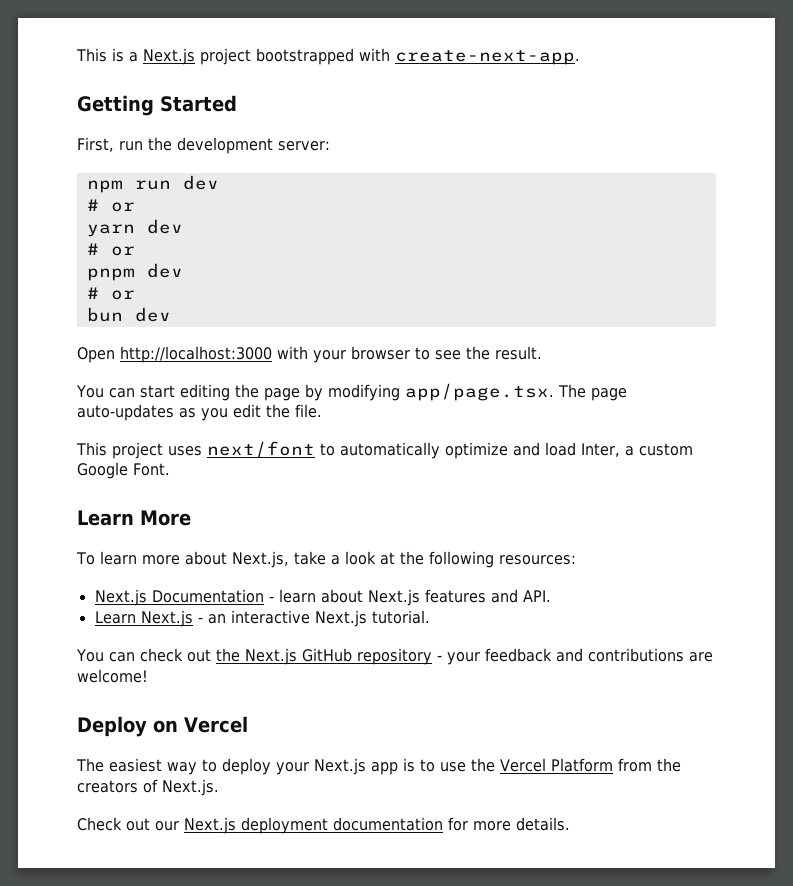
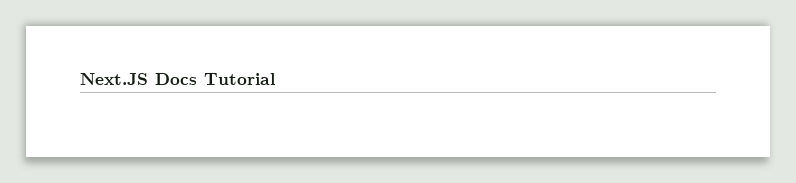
[76,48,580,65] [77,95,237,116] [77,137,330,154] [86,175,219,193] [86,199,135,212] [86,219,183,237] [86,243,135,256] [86,263,183,281] [86,287,135,300] [86,307,171,322] [77,346,542,363] [76,383,627,401] [77,404,322,421] [76,441,693,459] [77,462,170,479] [77,510,191,526] [76,551,576,568] [94,589,551,606] [94,610,430,627] [76,648,713,665] [77,669,148,683] [77,716,248,737] [76,758,681,775] [77,779,219,796] [77,817,570,834] This is a Next.js project bootstrapped with create-next-app. // Getting Started // First, run the development server: // npm run dev // # or // yarn dev // # or // pnpm dev // # or // bun dev // Open http://localhost:3000 with your browser to see the result. // You can start editing the page by modifying app/page.tsx. The page auto-updates as you edit the file. // This project uses next/font to automatically optimize and load Inter, a custom Google Font. // Learn More // To learn more about Next.js, take a look at the following resources: // Next.js Documentation - learn about Next.js features and API. // Learn Next.js - an interactive Next.js tutorial. // You can check out the Next.js GitHub repository - your feedback and contributions are welcome! // Deploy on Vercel // The easiest way to deploy your Next.js app is to use the Vercel Platform from the creators of Next.js. // Check out our Next.js deployment documentation for more details. -> [80,73,275,85] Next.JS Docs Tutorial

